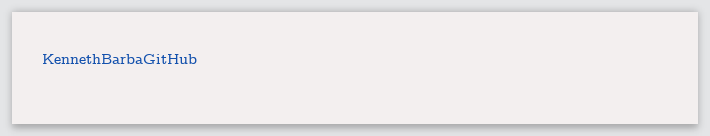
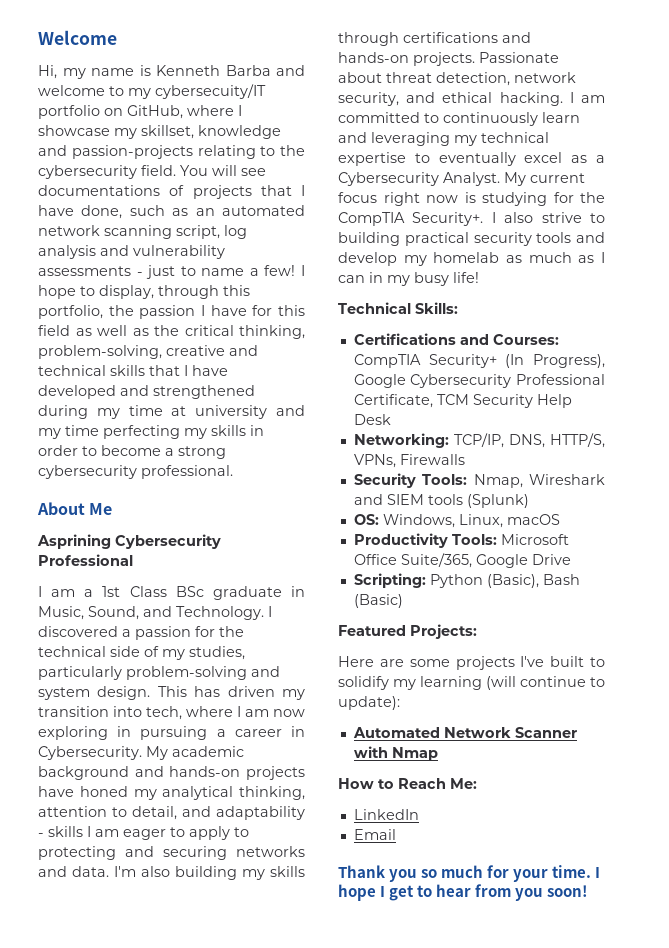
[42,54,197,64] KennethBarbaGitHub -> [38,30,117,45] [38,65,305,79] [38,84,266,99] [38,105,242,119] [38,125,281,139] [38,145,305,159] [38,165,266,179] [38,185,305,199] [38,205,305,219] [38,225,247,239] [38,245,225,259] [38,265,305,279] [38,285,250,299] [38,305,305,319] [38,325,305,339] [38,345,258,359] [38,365,228,376] [38,385,255,399] [38,405,305,419] [38,425,264,439] [38,445,226,459] [38,465,233,479] [37,502,113,515] [37,534,221,549] [38,554,133,566] [38,586,305,600] [38,606,272,620] [38,626,244,640] [38,646,245,660] [38,666,280,680] [38,686,305,700] [38,706,305,720] [38,726,305,740] [38,746,244,760] [38,766,305,780] [38,786,305,800] [38,806,305,820] [38,826,249,840] [38,846,305,860] [38,866,305,880] [338,32,531,46] [338,52,559,66] [338,72,576,86] [338,92,605,106] [338,112,580,126] [338,132,549,146] [338,152,605,166] [338,172,585,186] [338,192,605,206] [338,212,605,226] [338,232,605,246] [338,252,605,266] [338,272,479,286] [338,302,458,314] [353,333,559,345] [353,354,605,368] [353,374,605,388] [353,394,572,408] [353,414,391,425] [353,433,605,448] [353,454,465,468] [353,473,605,488] [353,494,529,508] [353,514,560,528] [353,533,569,548] [353,553,571,568] [353,573,580,588] [353,594,403,608] [338,624,477,639] [338,656,605,670] [338,676,605,690] [338,696,400,710] [352,727,577,738] [353,746,438,761] [338,778,477,789] [353,809,419,820] [353,829,396,840] [338,865,601,882] [338,884,589,901] Welcome // Hi, my name is Kenneth Barba and welcome to my cybersecuity/IT portfolio on GitHub, where I showcase my skillset, knowledge and passion-projects relating to the cybersecurity field. You will see documentations of projects that I have done, such as an automated network scanning script, log analysis and vulnerability assessments - just to name a few! I hope to display, through this portfolio, the passion I have for this field as well as the critical thinking, problem-solving, creative and technical skills that I have developed and strengthened during my time at university and my time perfecting my skills in order to become a strong cybersecurity professional. // About Me // Asprining Cybersecurity Professional // I am a 1st Class BSc graduate in Music, Sound, and Technology. I discovered a passion for the technical side of my studies, particularly problem-solving and system design. This has driven my transition into tech, where I am now exploring in pursuing a career in Cybersecurity. My academic background and hands-on projects have honed my analytical thinking, attention to detail, and adaptability - skills I am eager to apply to protecting and securing networks and data. I'm also building my skills through certifications and hands-on projects. Passionate about threat detection, network security, and ethical hacking. I am committed to continuously learn and leveraging my technical expertise to eventually excel as a Cybersecurity Analyst. My current focus right now is studying for the CompTIA Security+. I also strive to building practical security tools and develop my homelab as much as I can in my busy life! // Technical Skills: // Certifications and Courses: CompTIA Security+ (In Progress), Google Cybersecurity Professional Certificate, TCM Security Help Desk // Networking: TCP/IP, DNS, HTTP/S, VPNs, Firewalls // Security Tools: Nmap, Wireshark and SIEM tools (Splunk) // OS: Windows, Linux, macOS // Productivity Tools: Microsoft Office Suite/365, Google Drive // Scripting: Python (Basic), Bash (Basic) // Featured Projects: // Here are some projects I've built to solidify my learning (will continue to update): // Automated Network Scanner with Nmap // How to Reach Me: // LinkedIn // Email // Thank you so much for your time. I hope I get to hear from you soon!

